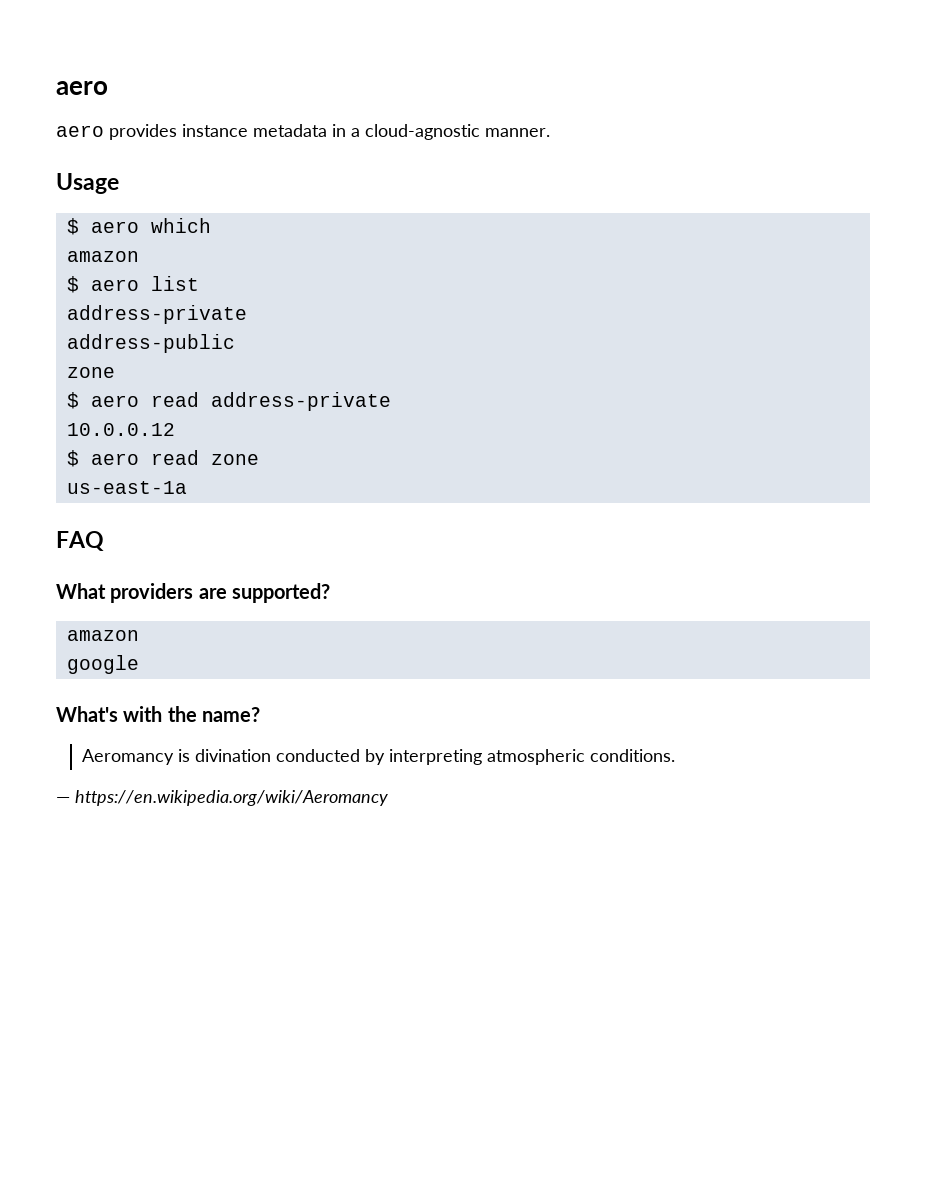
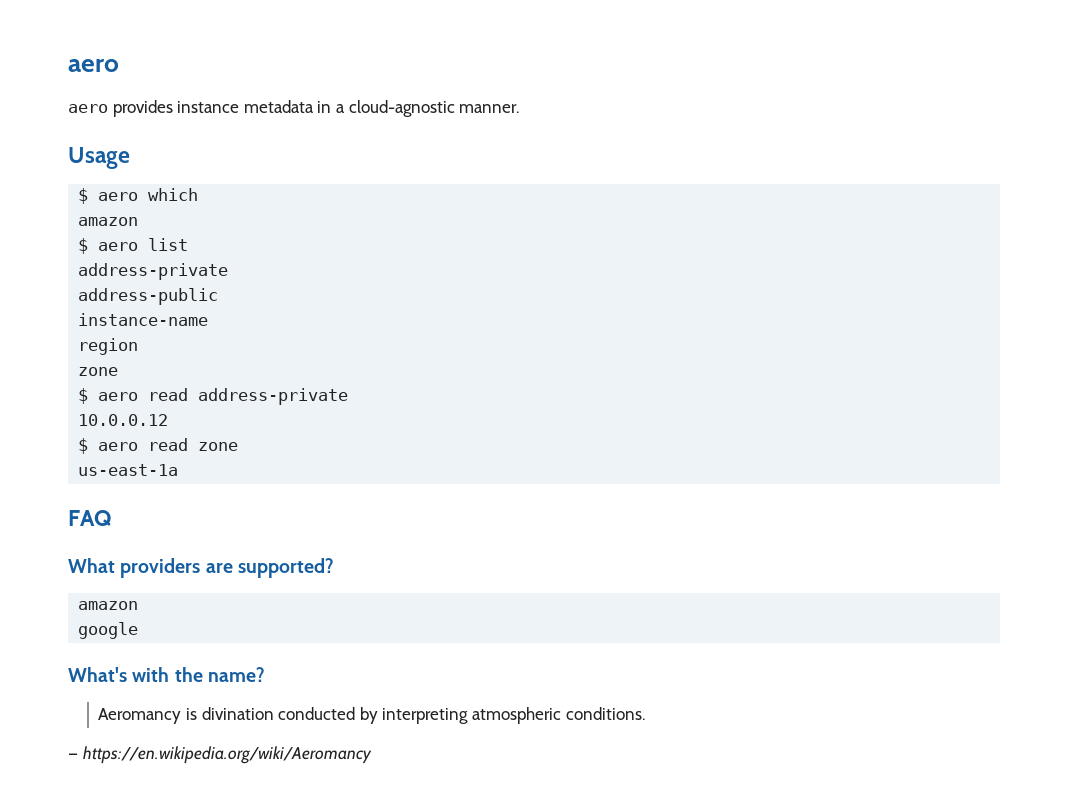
(235, 343) none -> [78,313,209,326] [78,338,139,355] // instance-name // region

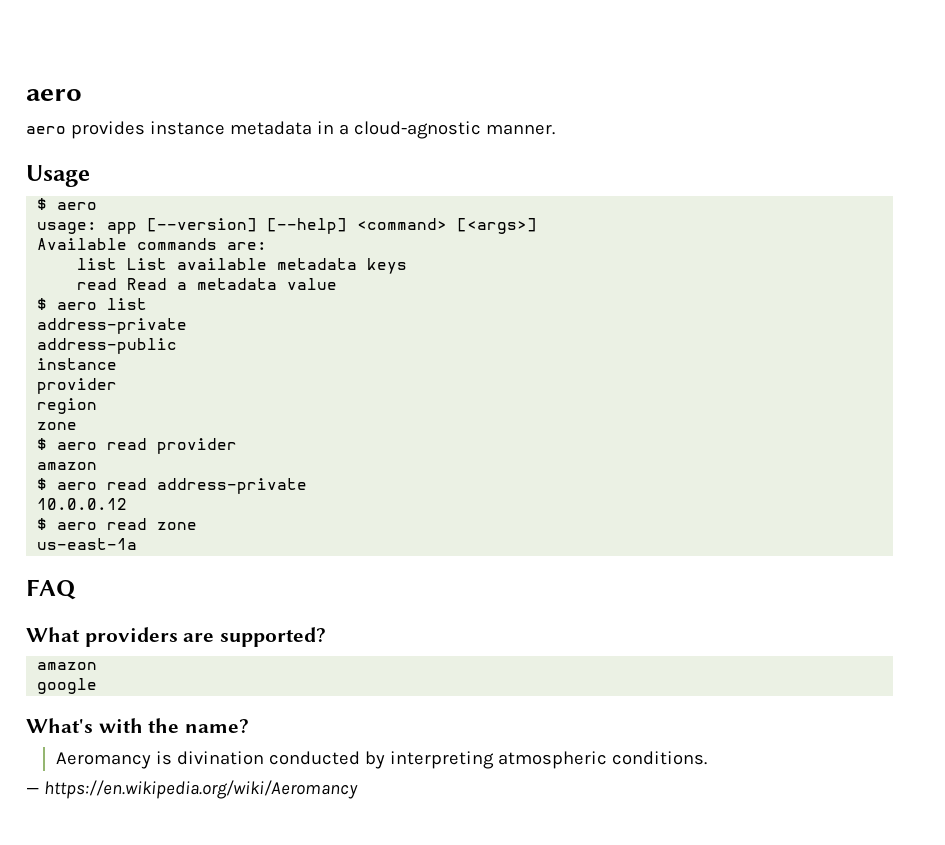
[148,188,199,201] [78,217,139,226] which // amazon -> [37,218,538,234] [37,238,268,250] [77,258,408,274] [77,278,338,290] // usage: app [--version] [--help] <command> [<args>] // Available commands are: // list List available metadata keys // read Read a metadata value
[78,313,209,326] instance-name -> [37,358,118,370] [37,378,118,394] instance // provider
(119, 371) none -> [37,438,238,454] [37,462,98,470] // $ aero read provider // amazon

